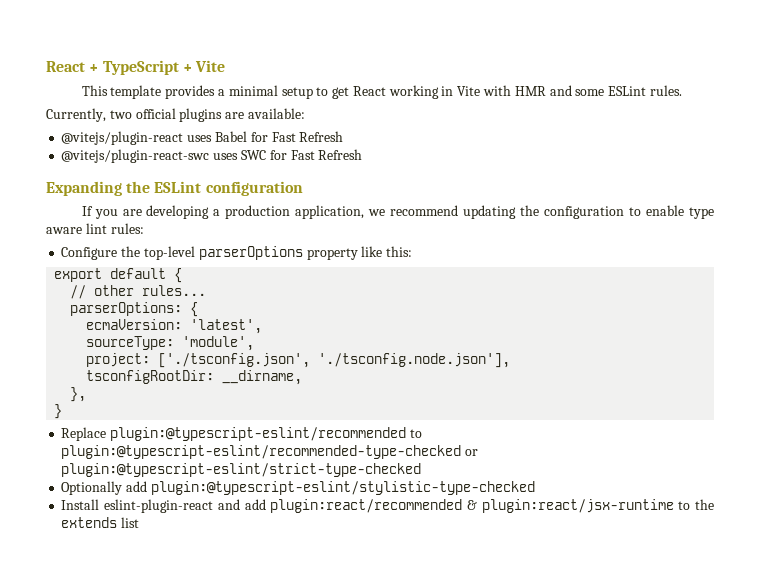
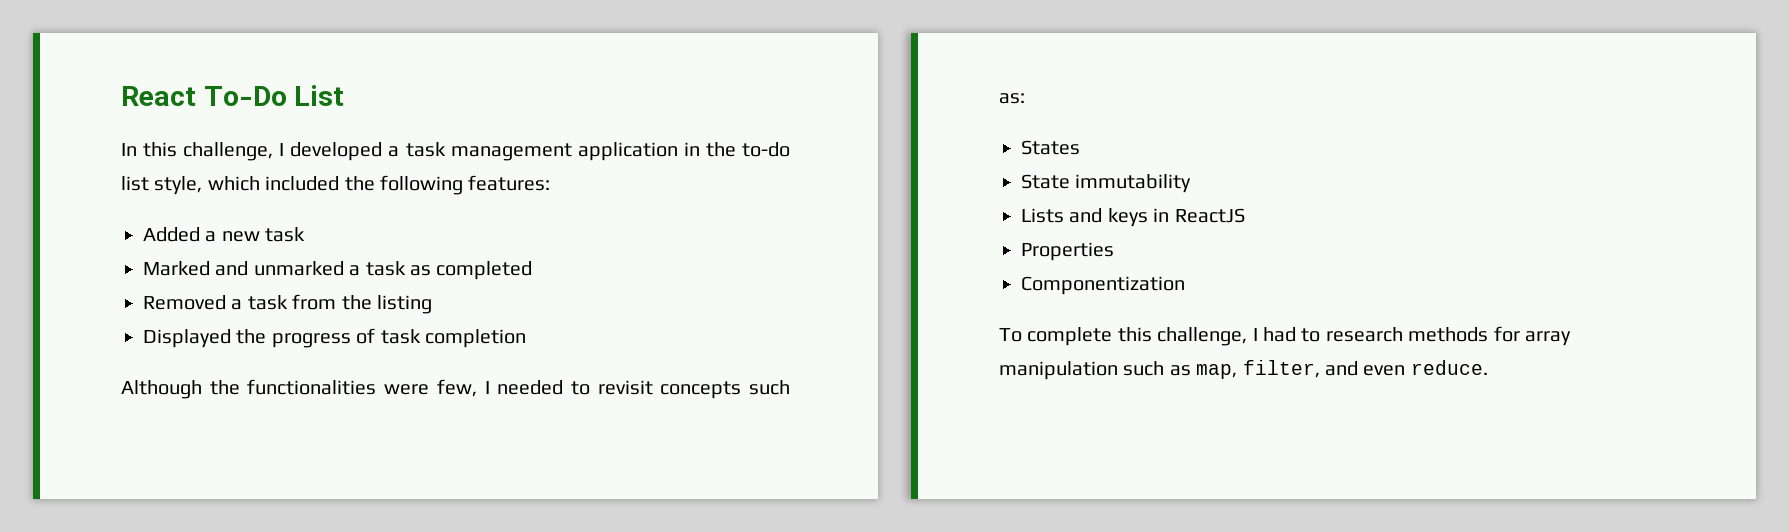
[46,60,226,75] [81,85,682,99] [46,108,305,122] [61,131,344,145] [61,149,363,163] [46,181,303,196] [81,205,714,219] [46,223,144,234] [61,246,413,260] [54,268,183,283] [70,285,207,299] [70,302,199,317] [86,319,263,334] [86,336,255,351] [86,353,511,368] [86,370,303,385] [70,387,87,402] [54,404,63,419] [61,427,422,441] [61,445,479,459] [61,463,422,477] [61,481,535,495] [61,499,714,513] [61,517,140,528] React + TypeScript + Vite // This template provides a minimal setup to get React working in Vite with HMR and some ESLint rules. // Currently, two official plugins are available: // @vitejs/plugin-react uses Babel for Fast Refresh // @vitejs/plugin-react-swc uses SWC for Fast Refresh // Expanding the ESLint configuration // If you are developing a production application, we recommend updating the configuration to enable type aware lint rules: // Configure the top-level parserOptions property like this: // export default { // // other rules... // parserOptions: { // ecmaVersion: 'latest', // sourceType: 'module', // project: ['./tsconfig.json', './tsconfig.node.json'], // tsconfigRootDir: __dirname, // }, // } // Replace plugin:@typescript-eslint/recommended to plugin:@typescript-eslint/recommended-type-checked or plugin:@typescript-eslint/strict-type-checked // Optionally add plugin:@typescript-eslint/stylistic-type-checked // Install eslint-plugin-react and add plugin:react/recommended & plugin:react/jsx-runtime to the extends list -> [121,85,345,106] [121,142,791,161] [121,175,551,195] [143,227,306,242] [143,261,533,280] [143,294,432,314] [143,328,526,348] [121,379,790,399] [999,93,1025,104] [1021,140,1080,155] [1021,174,1192,193] [1021,208,1245,227] [1021,242,1114,261] [1021,276,1185,295] [999,326,1571,346] [999,360,1488,380] React To-Do List // In this challenge, I developed a task management application in the to-do list style, which included the following features: // Added a new task // Marked and unmarked a task as completed // Removed a task from the listing // Displayed the progress of task completion // Although the functionalities were few, I needed to revisit concepts such as: // States // State immutability // Lists and keys in ReactJS // Properties // Componentization // To complete this challenge, I had to research methods for array manipulation such as map, filter, and even reduce.

